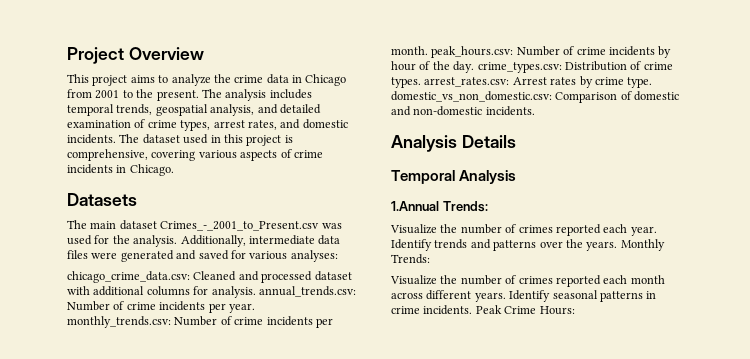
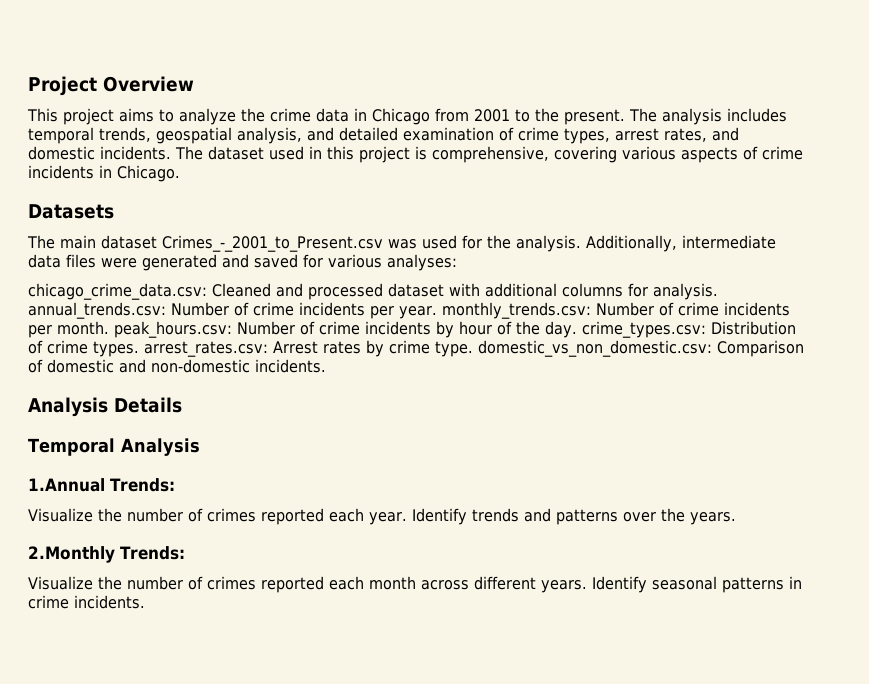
[620,239,665,251] Monthly -> [28,546,115,563] // 2.Monthly
[475,305,575,315] Peak Crime Hours: -> (145, 602) none

